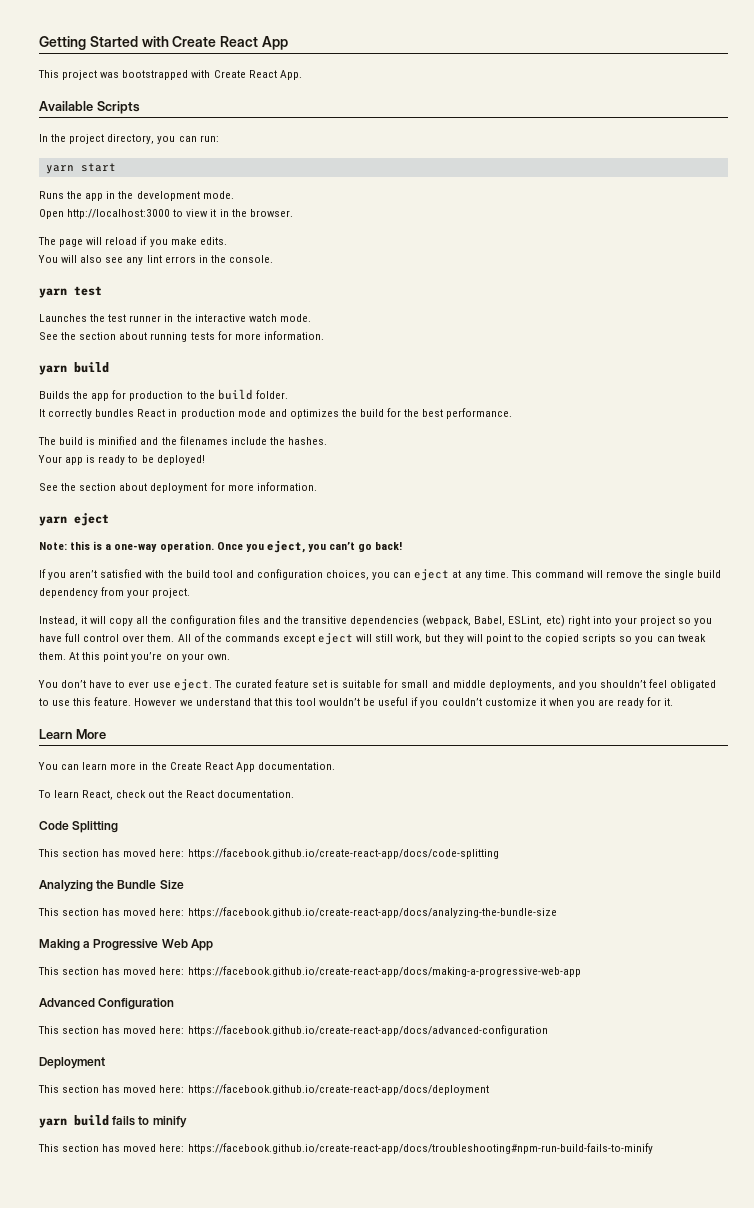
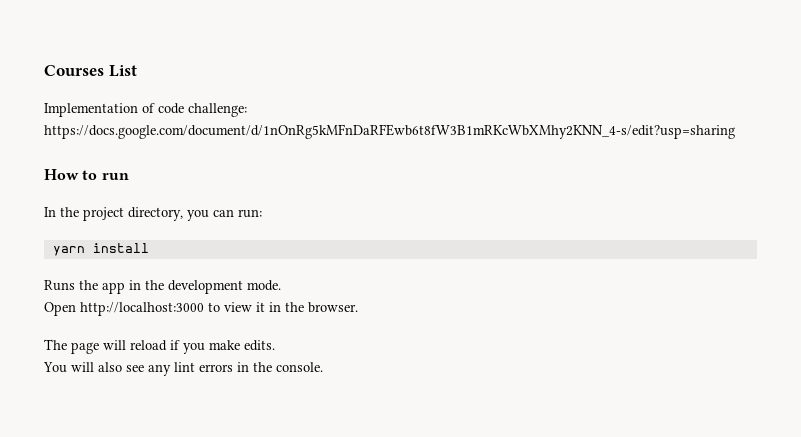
[39,36,288,50] [38,70,302,80] [39,101,140,114] Getting Started with Create React App // This project was bootstrapped with Create React App. // Available Scripts -> [44,65,137,77] [44,103,247,117] [44,124,735,139] [44,169,129,180] Courses List // Implementation of code challenge: https://docs.google.com/document/d/1nOnRg5kMFnDaRFEwb6t8fW3B1mRKcWbXMhy2KNN_4-s/edit?usp=sharing // How to run
[80,163,116,172] start -> [92,243,149,253] install
[39,286,102,298] [39,314,311,322] [39,331,324,342] [39,362,109,375] [39,389,288,401] [39,408,513,419] [38,436,327,445] [38,455,205,465] [39,482,317,493] [39,513,109,526] [39,540,403,553] [39,569,722,581] [39,587,191,598] [39,615,713,627] [39,633,706,645] [39,652,230,662] [38,679,717,691] [39,697,674,708] [39,729,106,739] [38,762,335,772] [38,790,294,800] [39,821,119,833] [38,848,499,859] [39,880,184,892] [38,907,557,918] [39,939,213,951] [38,966,581,977] [39,998,175,1010] [38,1025,548,1036] [39,1057,105,1069] [38,1084,489,1095] [39,1115,187,1128] [38,1143,653,1154] // yarn test // Launches the test runner in the interactive watch mode. // See the section about running tests for more information. // yarn build // Builds the app for production to the build folder. // It correctly bundles React in production mode and optimizes the build for the best performance. // The build is minified and the filenames include the hashes. // Your app is ready to be deployed! // See the section about deployment for more information. // yarn eject // Note: this is a one-way operation. Once you eject, you can’t go back! // If you aren’t satisfied with the build tool and configuration choices, you can eject at any time. This command will remove the single build dependency from your project. // Instead, it will copy all the configuration files and the transitive dependencies (webpack, Babel, ESLint, etc) right into your project so you have full control over them. All of the commands except eject will still work, but they will point to the copied scripts so you can tweak them. At this point you’re on your own. // You don’t have to ever use eject. The curated feature set is suitable for small and middle deployments, and you shouldn’t feel obligated to use this feature. However we understand that this tool wouldn’t be useful if you couldn’t customize it when you are ready for it. // Learn More // You can learn more in the Create React App documentation. // To learn React, check out the React documentation. // Code Splitting // This section has moved here: https://facebook.github.io/create-react-app/docs/code-splitting // Analyzing the Bundle Size // This section has moved here: https://facebook.github.io/create-react-app/docs/analyzing-the-bundle-size // Making a Progressive Web App // This section has moved here: https://facebook.github.io/create-react-app/docs/making-a-progressive-web-app // Advanced Configuration // This section has moved here: https://facebook.github.io/create-react-app/docs/advanced-configuration // Deployment // This section has moved here: https://facebook.github.io/create-react-app/docs/deployment // yarn build fails to minify // This section has moved here: https://facebook.github.io/create-react-app/docs/troubleshooting#npm-run-build-fails-to-minify -> (323, 367) none

